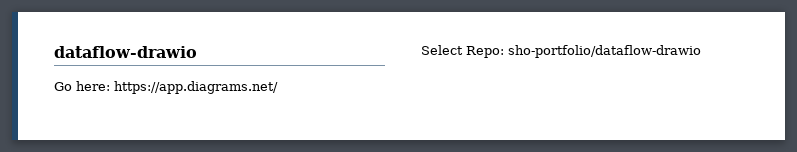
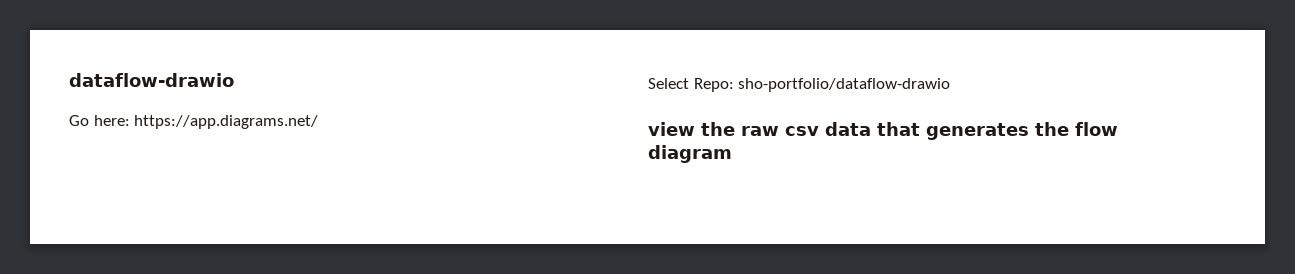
(701, 51) none -> [648,122,1118,140] [648,145,732,163] // view the raw csv data that generates the flow diagram

